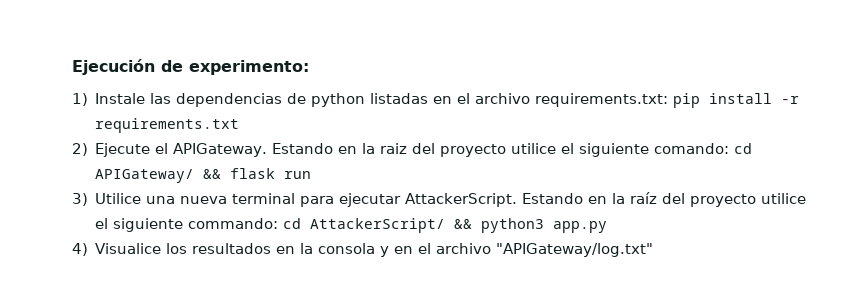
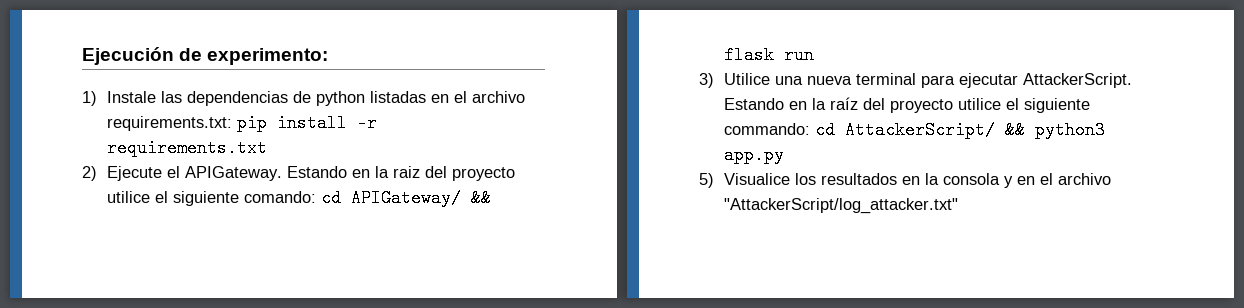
[72,243,88,256] 4) -> [699,173,714,188] 5)
[496,243,654,257] "APIGateway/log.txt" -> [724,198,959,214] "AttackerScript/log_attacker.txt"

